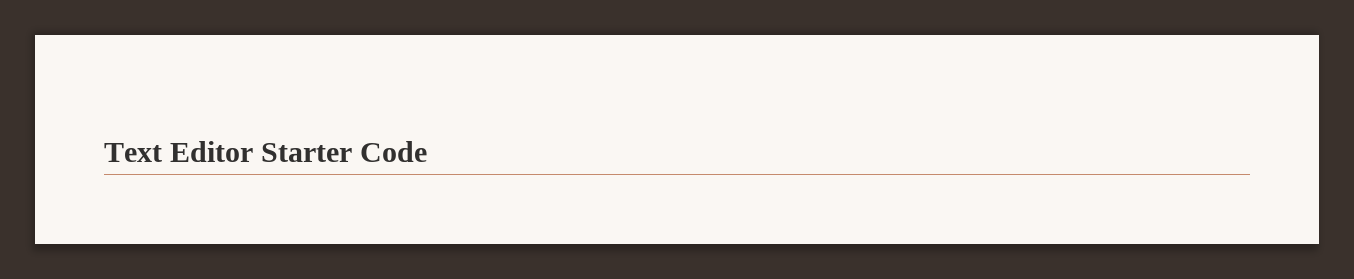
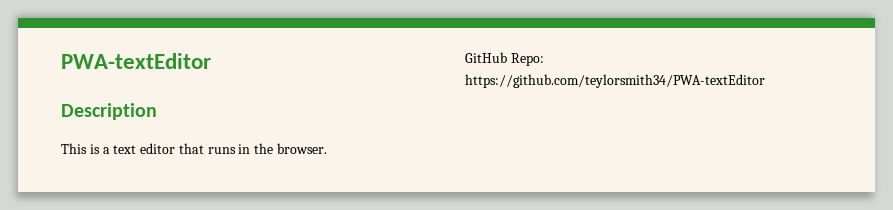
[104,141,428,162] Text Editor Starter Code -> [61,53,211,69] [61,103,157,120] [61,143,328,154] [465,52,544,66] [465,74,765,88] PWA-textEditor // Description // This is a text editor that runs in the browser. // GitHub Repo: https://github.com/teylorsmith34/PWA-textEditor

